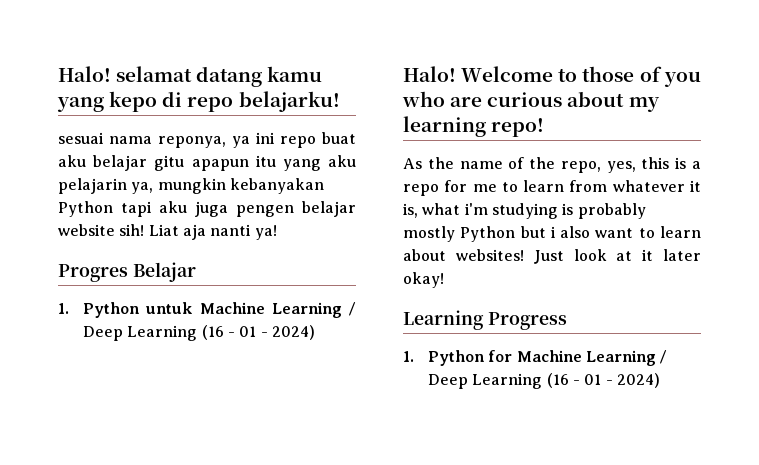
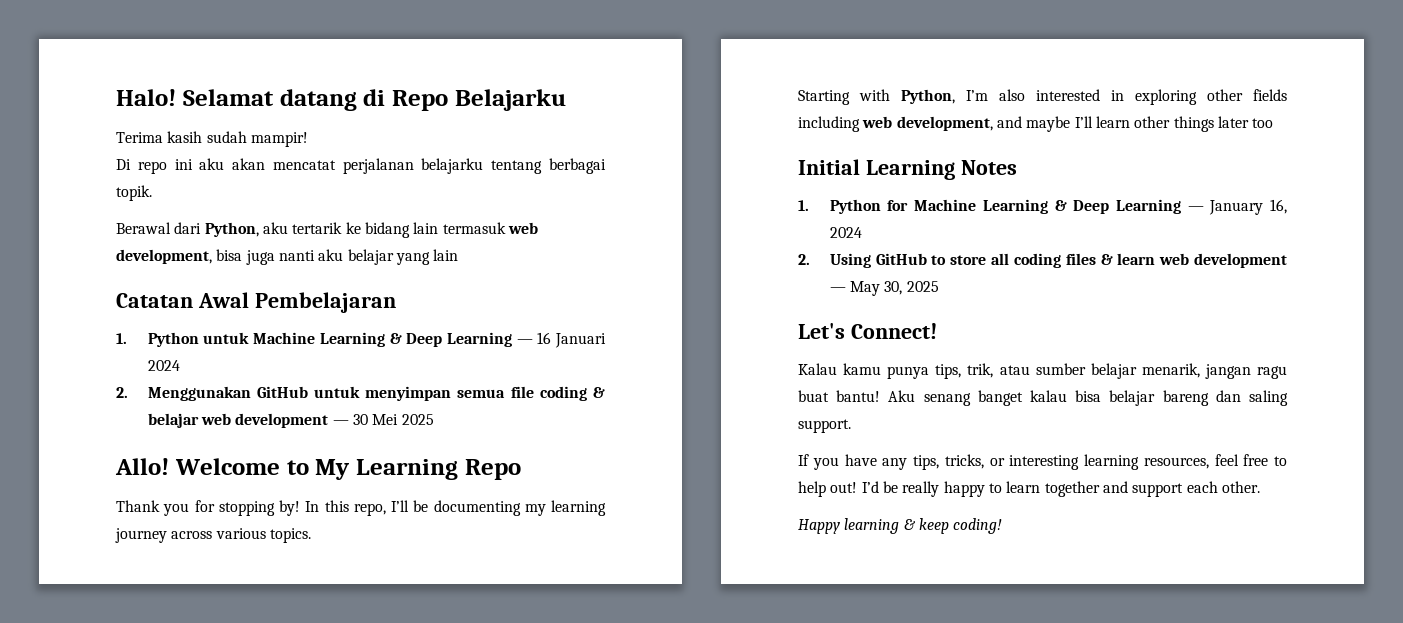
[58,66,323,87] [57,91,340,112] [58,132,356,148] [58,155,356,171] [58,178,324,194] [58,201,356,217] [58,224,277,240] [58,262,196,282] Halo! selamat datang kamu yang kepo di repo belajarku! // sesuai nama reponya, ya ini repo buat aku belajar gitu apapun itu yang aku pelajarin ya, mungkin kebanyakan Python tapi aku juga pengen belajar website sih! Liat aja nanti ya! // Progres Belajar -> [116,89,566,111] [116,131,308,147] [116,158,606,174] [116,185,152,201] [116,222,538,238] [116,249,459,265] [116,292,396,313] Halo! Selamat datang di Repo Belajarku // Terima kasih sudah mampir! // Di repo ini aku akan mencatat perjalanan belajarku tentang berbagai topik. // Berawal dari Python, aku tertarik ke bidang lain termasuk web development, bisa juga nanti aku belajar yang lain // Catatan Awal Pembelajaran
[349,302,356,316] [83,325,316,341] [403,66,701,87] [402,91,660,112] [403,116,545,137] [403,157,701,173] [403,180,701,196] [403,203,646,219] [403,226,701,242] [403,249,701,264] [403,272,444,288] [403,310,567,330] / Deep Learning (16 - 01 - 2024) // Halo! Welcome to those of you who are curious about my learning repo! // As the name of the repo, yes, this is a repo for me to learn from whatever it is, what i'm studying is probably mostly Python but i also want to learn about websites! Just look at it later okay! // Learning Progress -> [389,332,607,348] [147,360,180,371] [116,386,605,401] [147,413,434,428] [115,458,521,480] [116,500,606,516] [115,528,311,543] [798,89,1287,105] [798,116,1274,132] [798,159,1017,180] & Deep Learning — 16 Januari 2024 // 2. Menggunakan GitHub untuk menyimpan semua file coding & belajar web development — 30 Mei 2025 // Allo! Welcome to My Learning Repo // Thank you for stopping by! In this repo, I’ll be documenting my learning journey across various topics. // Starting with Python, I’m also interested in exploring other fields including web development, and maybe I’ll learn other things later too // Initial Learning Notes
[660,350,668,364] [428,373,661,389] / Deep Learning (16 - 01 - 2024) -> [1054,199,1287,215] [829,227,862,238] [798,253,1287,268] [829,281,939,296] [798,323,937,339] [798,363,1287,379] [798,390,1288,406] [798,419,851,433] [798,454,1287,470] [798,481,1260,497] [798,518,1003,534] & Deep Learning — January 16, 2024 // 2. Using GitHub to store all coding files & learn web development — May 30, 2025 // Let's Connect! // Kalau kamu punya tips, trik, atau sumber belajar menarik, jangan ragu buat bantu! Aku senang banget kalau bisa belajar bareng dan saling support. // If you have any tips, tricks, or interesting learning resources, feel free to help out! I’d be really happy to learn together and support each other. // Happy learning & keep coding!

